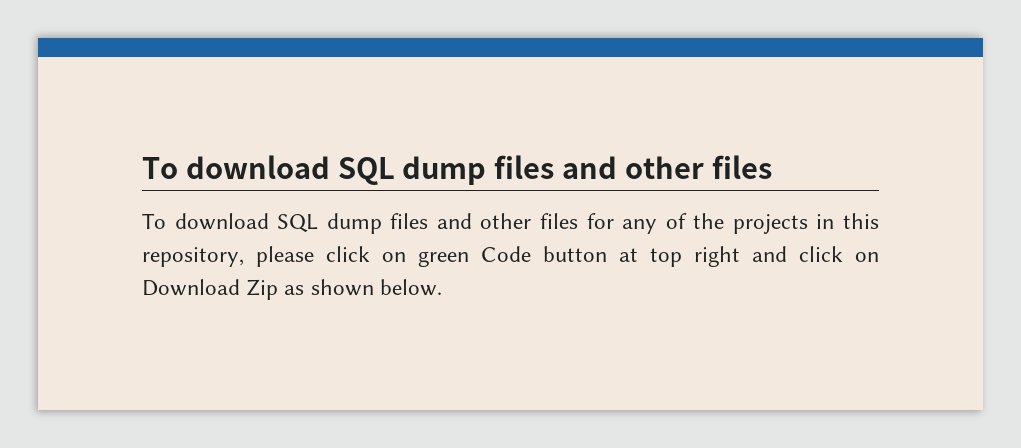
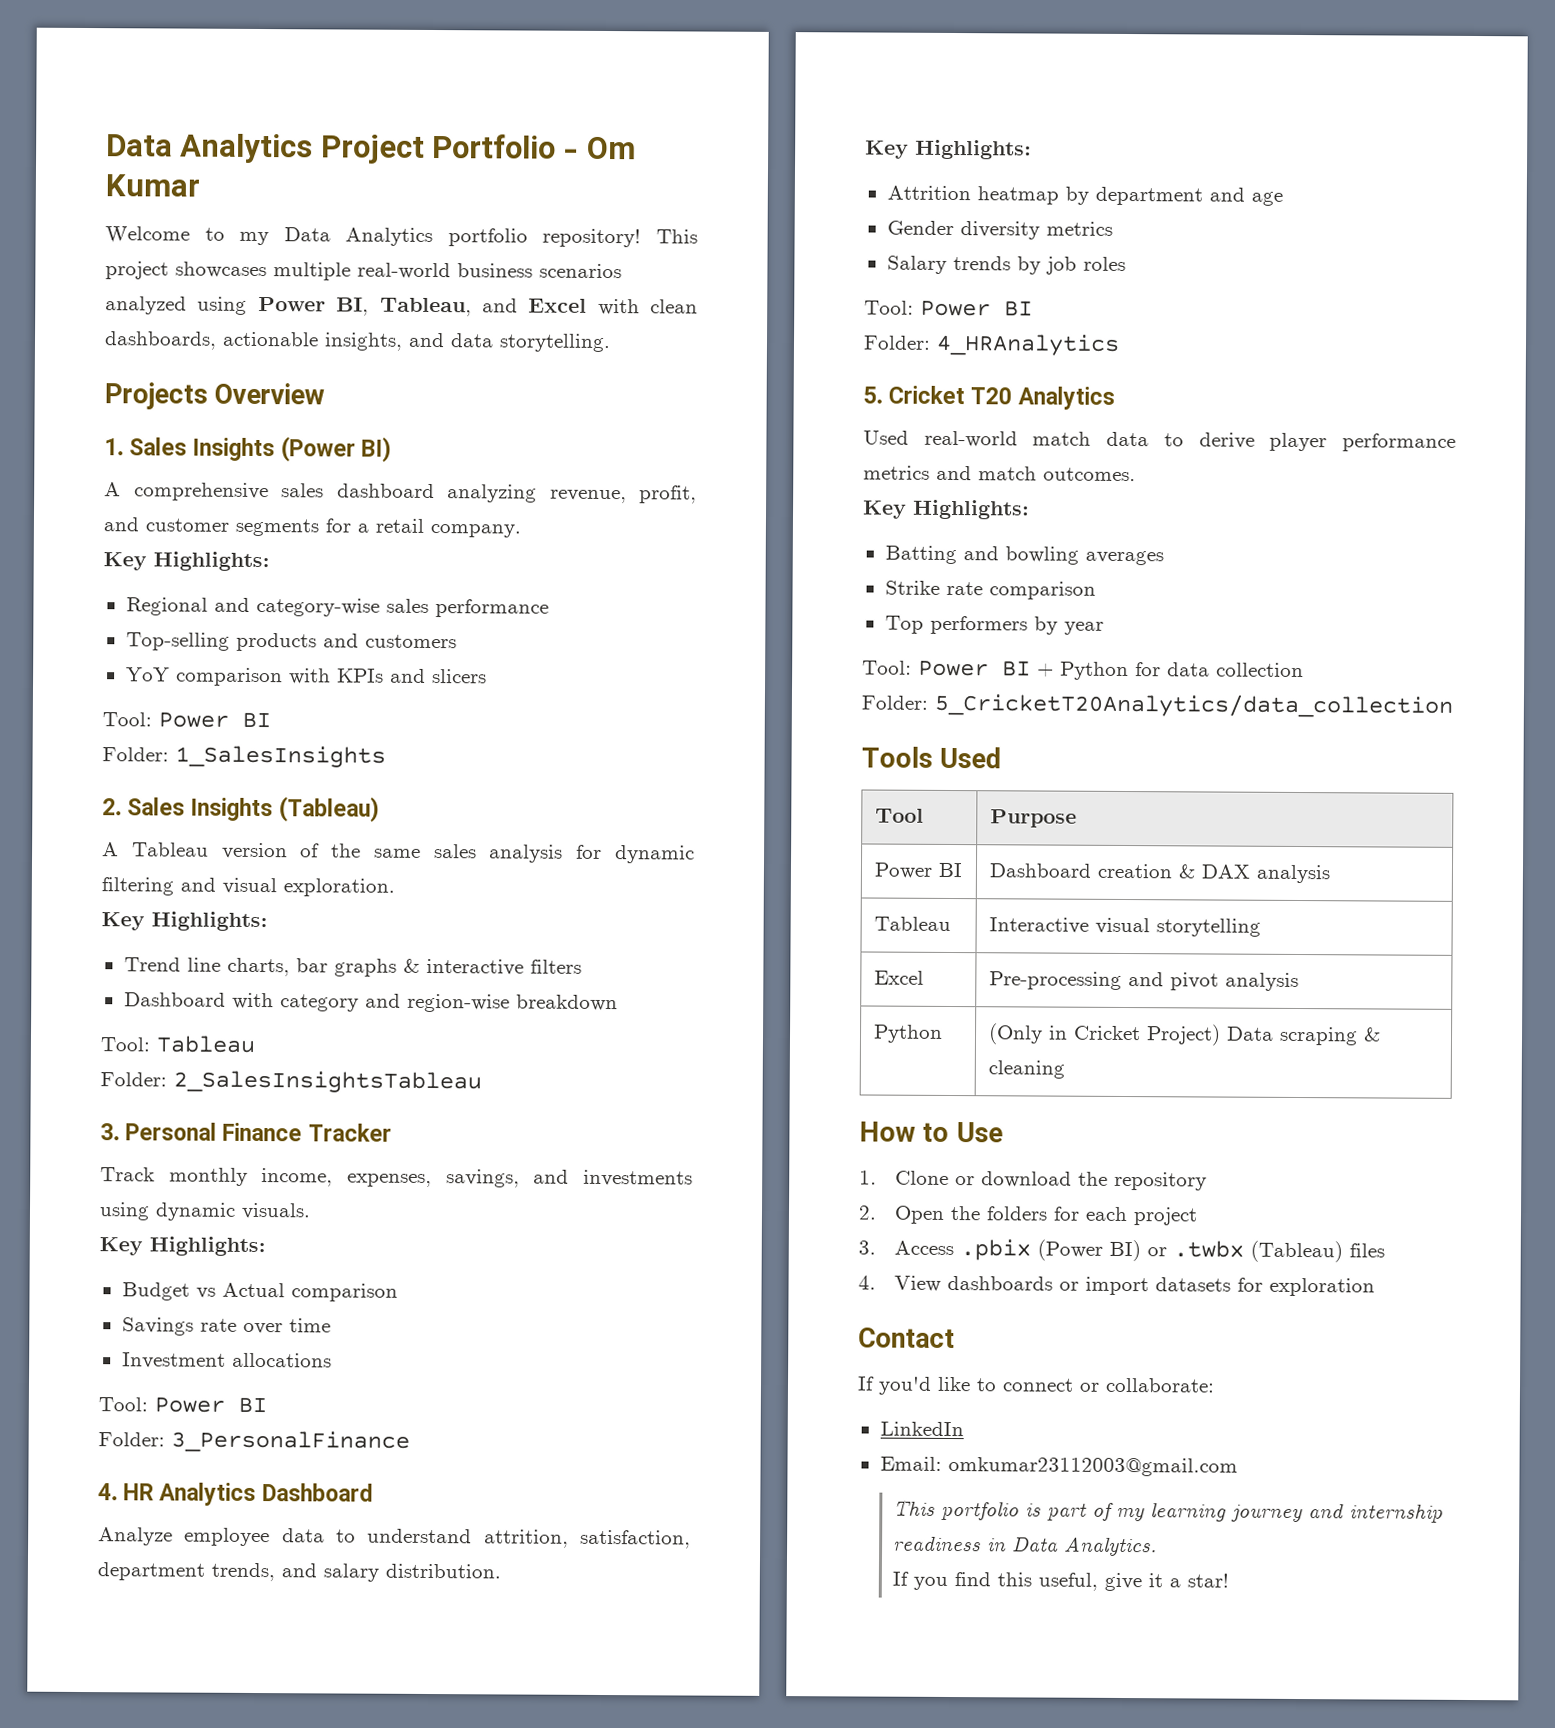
[142,155,772,185] [142,213,879,234] [142,246,879,267] [142,279,442,300] To download SQL dump files and other files // To download SQL dump files and other files for any of the projects in this repository, please click on green Code button at top right and click on Download Zip as shown below. -> [106,133,636,164] [105,174,200,197] [105,226,698,248] [105,261,622,281] [105,296,698,317] [104,331,611,353] [104,382,326,410] [104,436,392,463] [104,482,697,504] [103,517,521,538] [103,551,270,572] [125,597,549,618] [125,632,457,652] [125,667,487,687] [102,712,271,728] [102,745,386,768] [102,796,380,823] [102,842,695,864] [101,877,395,897] [101,911,268,932] [123,957,582,977] [123,992,618,1013] [100,1035,256,1053] [100,1070,482,1094] [100,1122,392,1142] [100,1167,693,1188] [99,1202,311,1221] [99,1236,266,1257] [121,1282,398,1302] [121,1317,331,1336] [121,1352,332,1369] [98,1397,267,1413] [98,1430,410,1453] [98,1482,373,1507] [98,1527,691,1549] [97,1562,501,1582] [865,139,1032,160] [886,185,1283,206] [886,220,1113,240] [886,255,1126,275] [864,300,1033,317] [863,333,1120,356] [863,385,1115,410] [863,430,1456,452] [863,465,1136,482] [862,499,1030,520] [884,545,1164,566] [884,580,1096,600] [884,615,1104,635] [862,660,1304,681] [861,692,1453,718] [861,746,1002,769] [875,808,925,823] [990,809,1078,828] [874,862,964,879] [989,863,1332,884] [874,916,952,932] [989,917,1262,937] [874,970,925,985] [989,971,1300,992] [873,1024,944,1043] [988,1023,1382,1046] [988,1060,1066,1079] [859,1121,1003,1143] [859,1170,1208,1191] [858,1205,1199,1226] [858,1239,1386,1263] [858,1275,1376,1297] [858,1327,955,1349] [857,1376,1215,1395] [879,1421,964,1437] [879,1456,1238,1477] [893,1499,1444,1523] [893,1535,1158,1557] [892,1571,1230,1592] Data Analytics Project Portfolio - Om Kumar // Welcome to my Data Analytics portfolio repository! This project showcases multiple real-world business scenarios analyzed using Power BI, Tableau, and Excel with clean dashboards, actionable insights, and data storytelling. // Projects Overview // 1. Sales Insights (Power BI) // A comprehensive sales dashboard analyzing revenue, profit, and customer segments for a retail company. // Key Highlights: // Regional and category-wise sales performance // Top-selling products and customers // YoY comparison with KPIs and slicers // Tool: Power BI // Folder: 1_SalesInsights // 2. Sales Insights (Tableau) // A Tableau version of the same sales analysis for dynamic filtering and visual exploration. // Key Highlights: // Trend line charts, bar graphs & interactive filters // Dashboard with category and region-wise breakdown // Tool: Tableau // Folder: 2_SalesInsightsTableau // 3. Personal Finance Tracker // Track monthly income, expenses, savings, and investments using dynamic visuals. // Key Highlights: // Budget vs Actual comparison // Savings rate over time // Investment allocations // Tool: Power BI // Folder: 3_PersonalFinance // 4. HR Analytics Dashboard // Analyze employee data to understand attrition, satisfaction, department trends, and salary distribution. // Key Highlights: // Attrition heatmap by department and age // Gender diversity metrics // Salary trends by job roles // Tool: Power BI // Folder: 4_HRAnalytics // 5. Cricket T20 Analytics // Used real-world match data to derive player performance metrics and match outcomes. // Key Highlights: // Batting and bowling averages // Strike rate comparison // Top performers by year // Tool: Power BI + Python for data collection // Folder: 5_CricketT20Analytics/data_collection // Tools Used // Tool | Purpose // Power BI | Dashboard creation & DAX analysis // Tableau | Interactive visual storytelling // Excel | Pre-processing and pivot analysis // Python | (Only in Cricket Project) Data scraping & cleaning // How to Use // 1. Clone or download the repository // 2. Open the folders for each project // 3. Access .pbix (Power BI) or .twbx (Tableau) files // 4. View dashboards or import datasets for exploration // Contact // If you'd like to connect or collaborate: // LinkedIn // Email: omkumar23112003@gmail.com // This portfolio is part of my learning journey and internship readiness in Data Analytics. // If you find this useful, give it a star!

